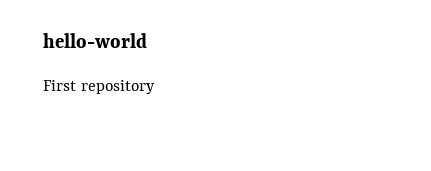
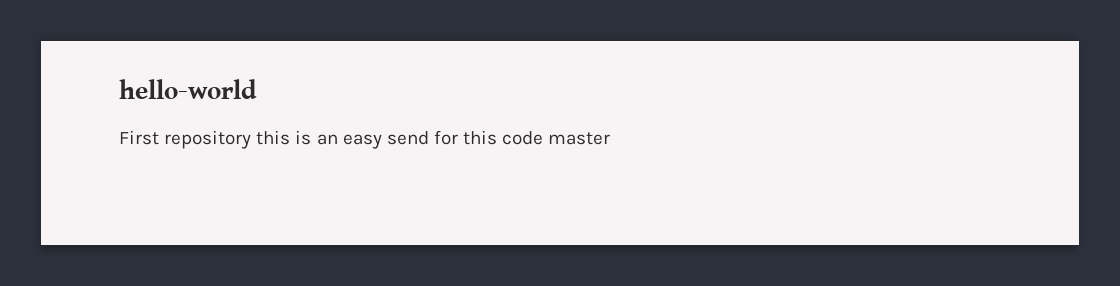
(155, 87) none -> [256,130,611,149] this is an easy send for this code master

